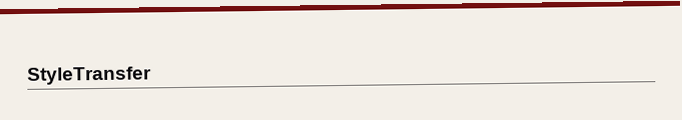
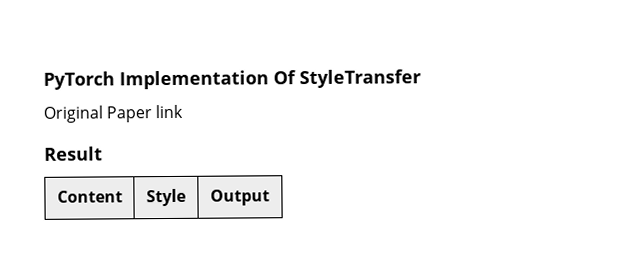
[27,66,152,85] StyleTransfer -> [43,69,421,90] [43,104,184,123] [44,146,103,161] [56,190,123,203] [146,188,186,207] [210,189,270,206] PyTorch Implementation Of StyleTransfer // Original Paper link // Result // Content | Style | Output

